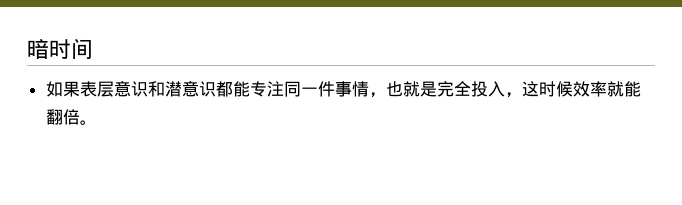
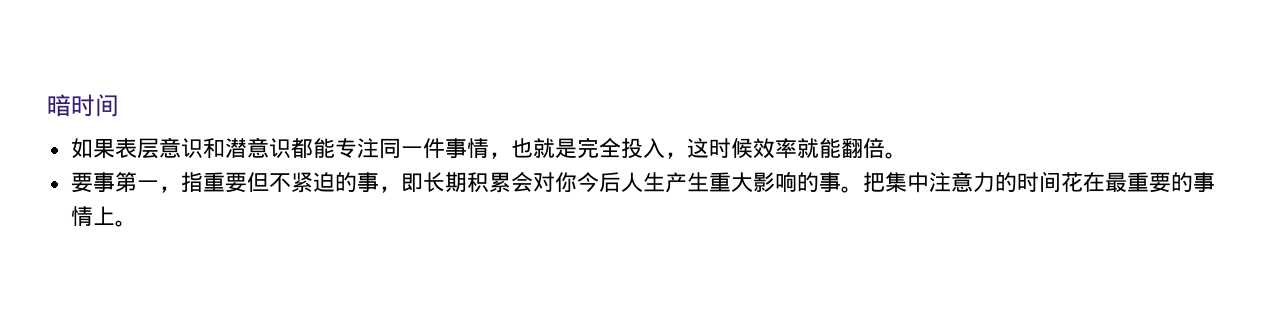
(97, 122) none -> [70,171,1215,193] [70,206,137,227] // 要事第一，指重要但不紧迫的事，即长期积累会对你今后人生产生重大影响的事。把集中注意力的时间花在最重要的事情上。

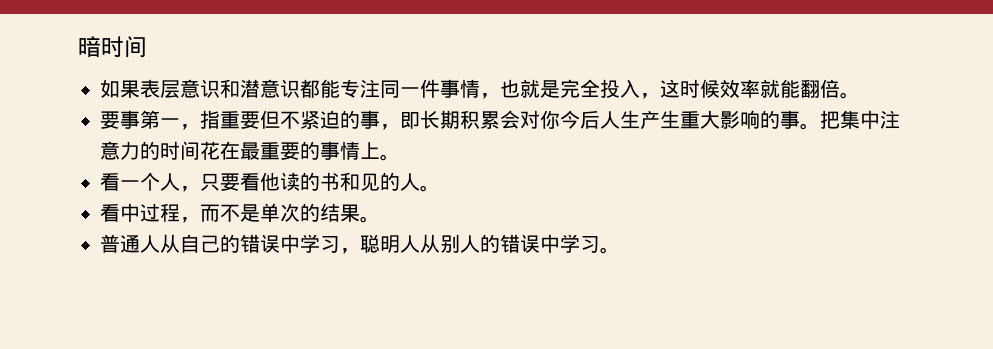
(137, 223) none -> [100,172,440,192] [100,203,380,223] [100,234,620,254] // 看一个人，只要看他读的书和见的人。 // 看中过程，而不是单次的结果。 // 普通人从自己的错误中学习，聪明人从别人的错误中学习。

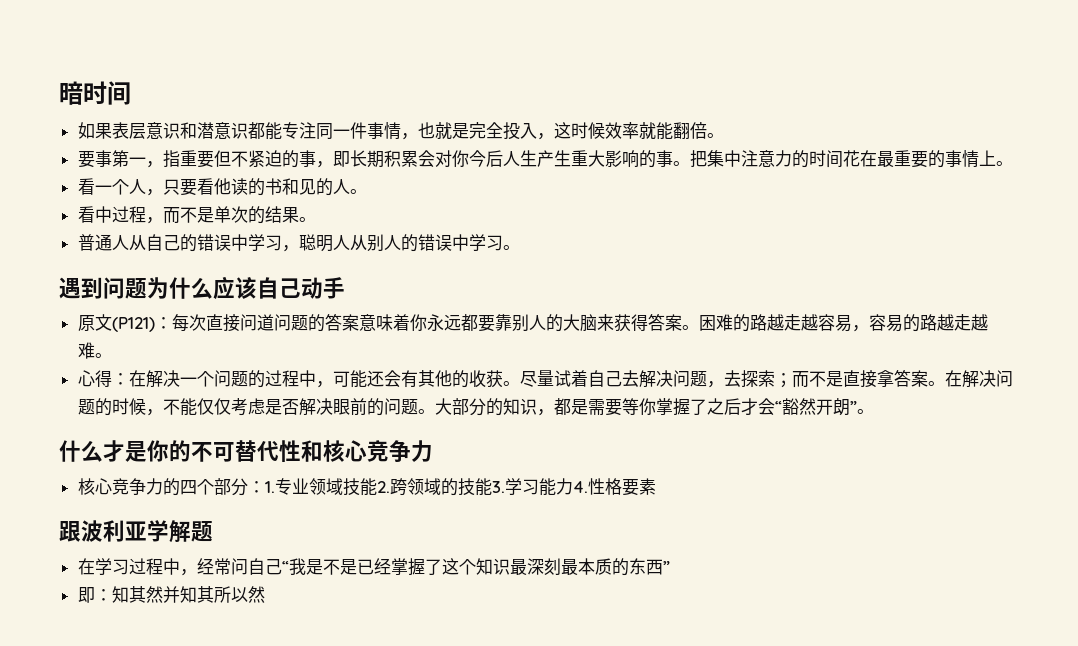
(620, 250) none -> [59,276,345,300] [77,313,988,332] [77,342,112,359] [77,369,1013,388] [77,398,874,416] [59,440,433,462] [77,478,656,496] [59,520,213,543] [77,558,670,576] [77,586,265,603] // 遇到问题为什么应该自己动手 // 原文(P121)：每次直接问道问题的答案意味着你永远都要靠别人的大脑来获得答案。困难的路越走越容易，容易的路越走越难。 // 心得：在解决一个问题的过程中，可能还会有其他的收获。尽量试着自己去解决问题，去探索；而不是直接拿答案。在解决问题的时候，不能仅仅考虑是否解决眼前的问题。大部分的知识，都是需要等你掌握了之后才会“豁然开朗”。 // 什么才是你的不可替代性和核心竞争力 // 核心竞争力的四个部分：1.专业领域技能2.跨领域的技能3.学习能力4.性格要素 // 跟波利亚学解题 // 在学习过程中，经常问自己“我是不是已经掌握了这个知识最深刻最本质的东西” // 即：知其然并知其所以然

